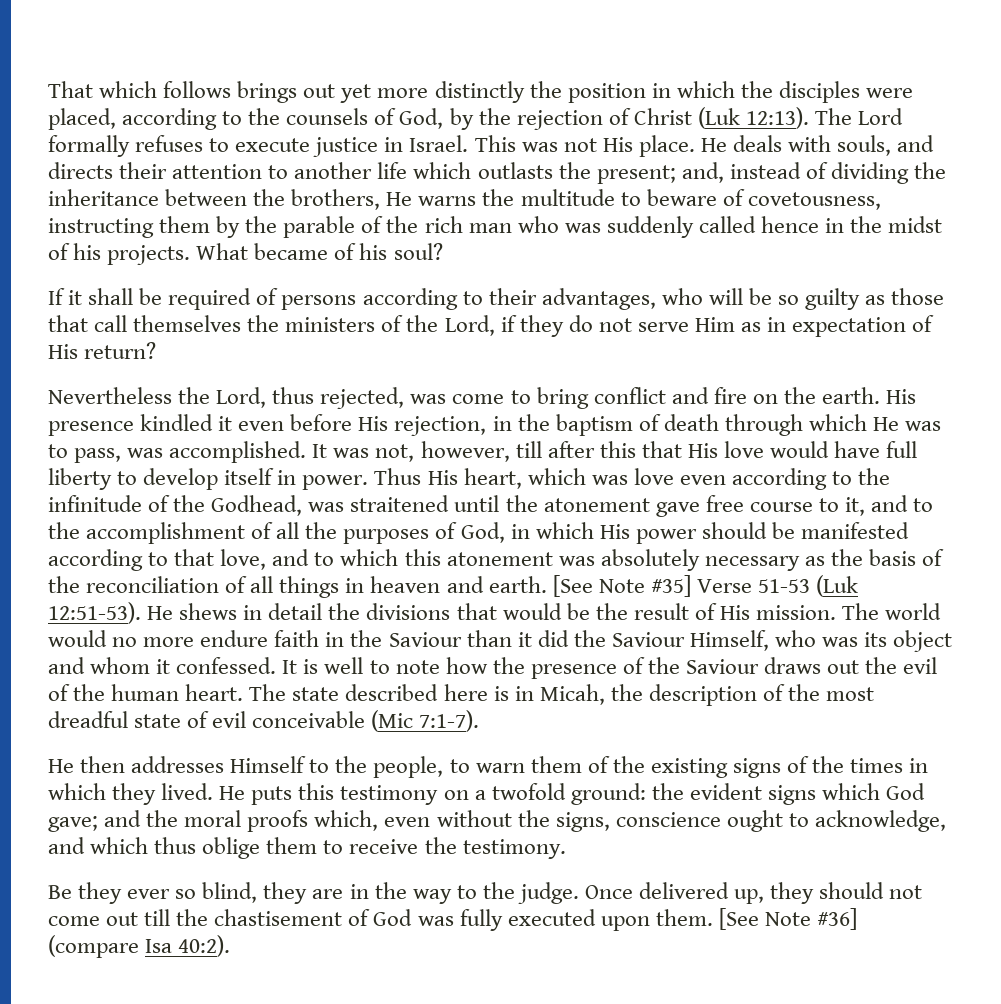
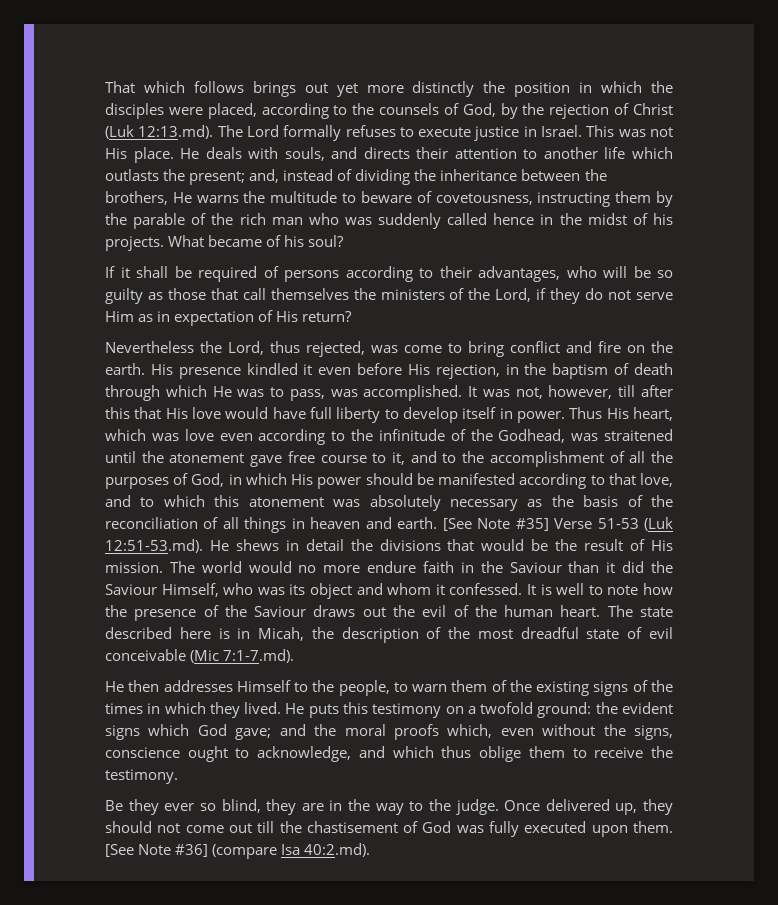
[745,107,809,129] 12:13). -> [138,125,214,139] 12:13.md).
[48,602,141,624] 12:51-53). -> [105,539,203,553] 12:51-53.md).
[419,710,480,732] 7:1-7). -> [223,649,295,663] 7:1-7.md).
[178,935,231,957] 40:2). -> [304,843,371,857] 40:2.md).

